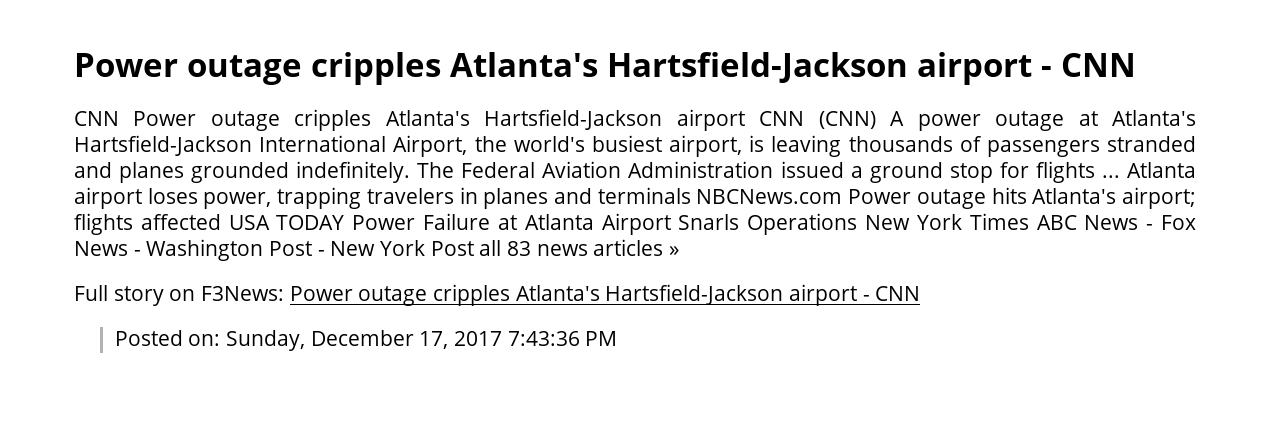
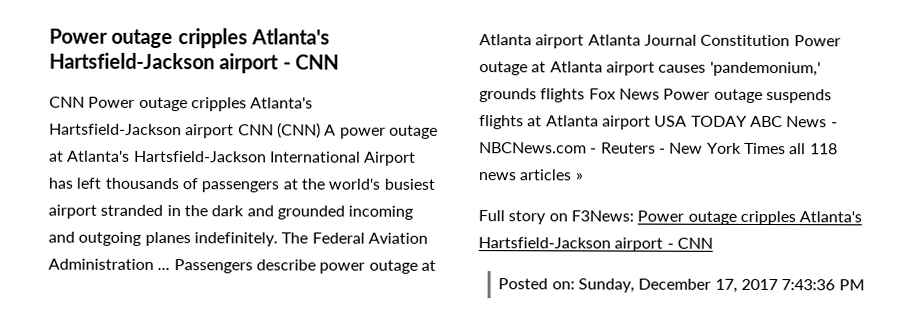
[393,135,1196,157] [74,162,290,183] Airport, the world's busiest airport, is leaving thousands of passengers stranded and planes grounded -> [364,151,417,166] [48,177,435,193] [48,204,414,220] [48,231,191,247] Airport has left thousands of passengers at the world's busiest airport stranded in the dark and grounded incoming and outgoing planes
[780,161,1197,183] [74,187,1196,209] [74,213,1196,235] [74,239,532,261] issued a ground stop for flights ... Atlanta airport loses power, trapping travelers in planes and terminals NBCNews.com Power outage hits Atlanta's airport; flights affected USA TODAY Power Failure at Atlanta Airport Snarls Operations New York Times ABC News - Fox News - Washington Post - New York Post all 83 -> [157,259,436,274] [479,34,841,49] [479,61,821,77] [479,88,832,104] [479,115,838,130] [479,142,838,155] ... Passengers describe power outage at Atlanta airport Atlanta Journal Constitution Power outage at Atlanta airport causes 'pandemonium,' grounds flights Fox News Power outage suspends flights at Atlanta airport USA TODAY ABC News - NBCNews.com - Reuters - New York Times all 118

